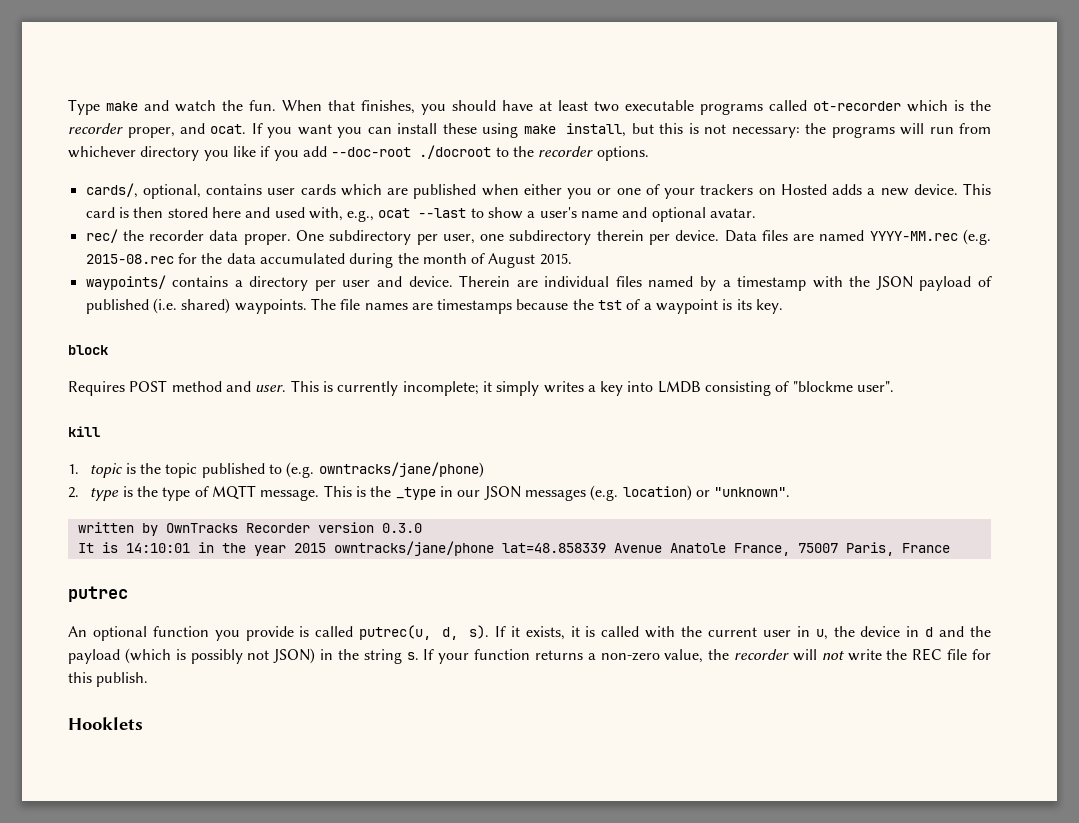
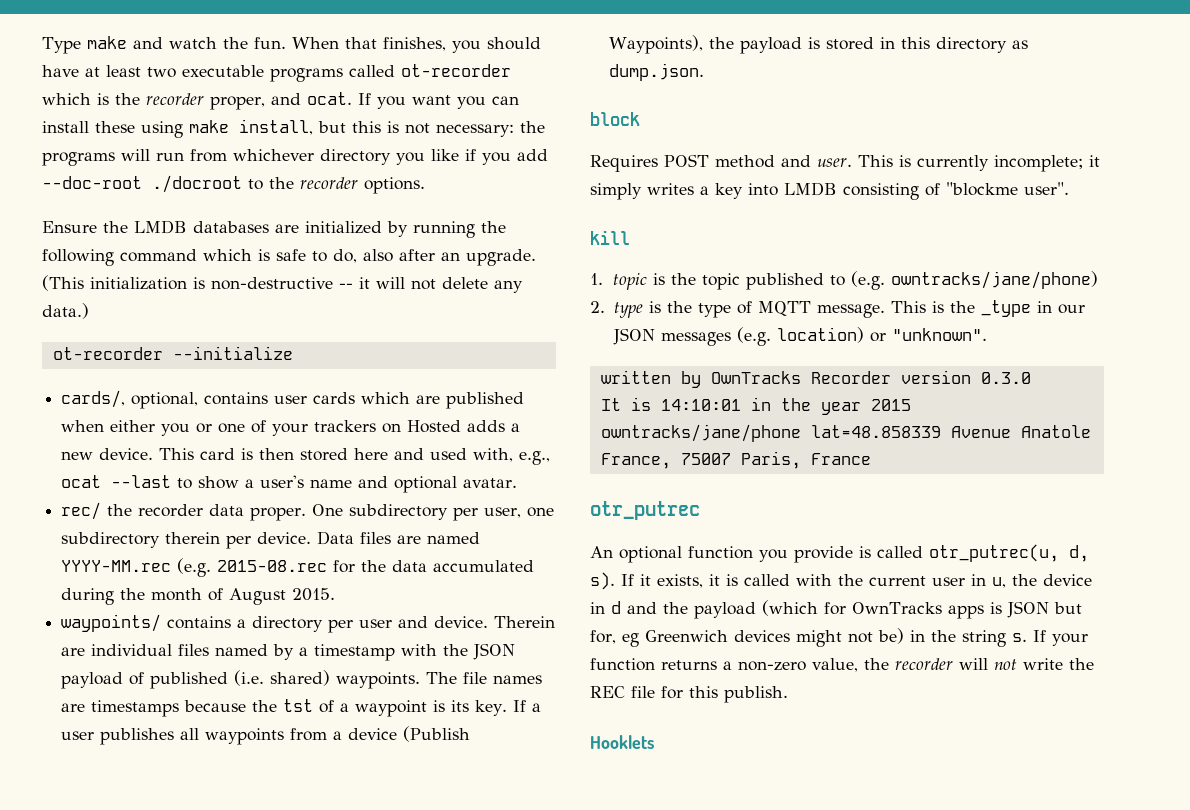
(649, 153) none -> [42,220,506,238] [42,249,536,266] [42,275,523,293] [42,303,89,319] [52,346,293,360] // Ensure the LMDB databases are initialized by running the following command which is safe to do, also after an upgrade. (This initialization is non-destructive -- it will not delete any data.) // ot-recorder --initialize
(784, 306) none -> [513,700,542,712] [61,726,471,745] [609,35,1029,54] [609,63,705,81] If a user publishes all waypoints from a device (Publish Waypoints), the payload is stored in this directory as dump.json.
[68,586,128,602] putrec -> [590,501,700,520] otr_putrec
[359,625,432,640] putrec(u, -> [929,544,1059,562] otr_putrec(u,
[175,648,316,664] is possibly not JSON) -> [824,601,1082,619] [590,628,904,647] for OwnTracks apps is JSON but for, eg Greenwich devices might not be)

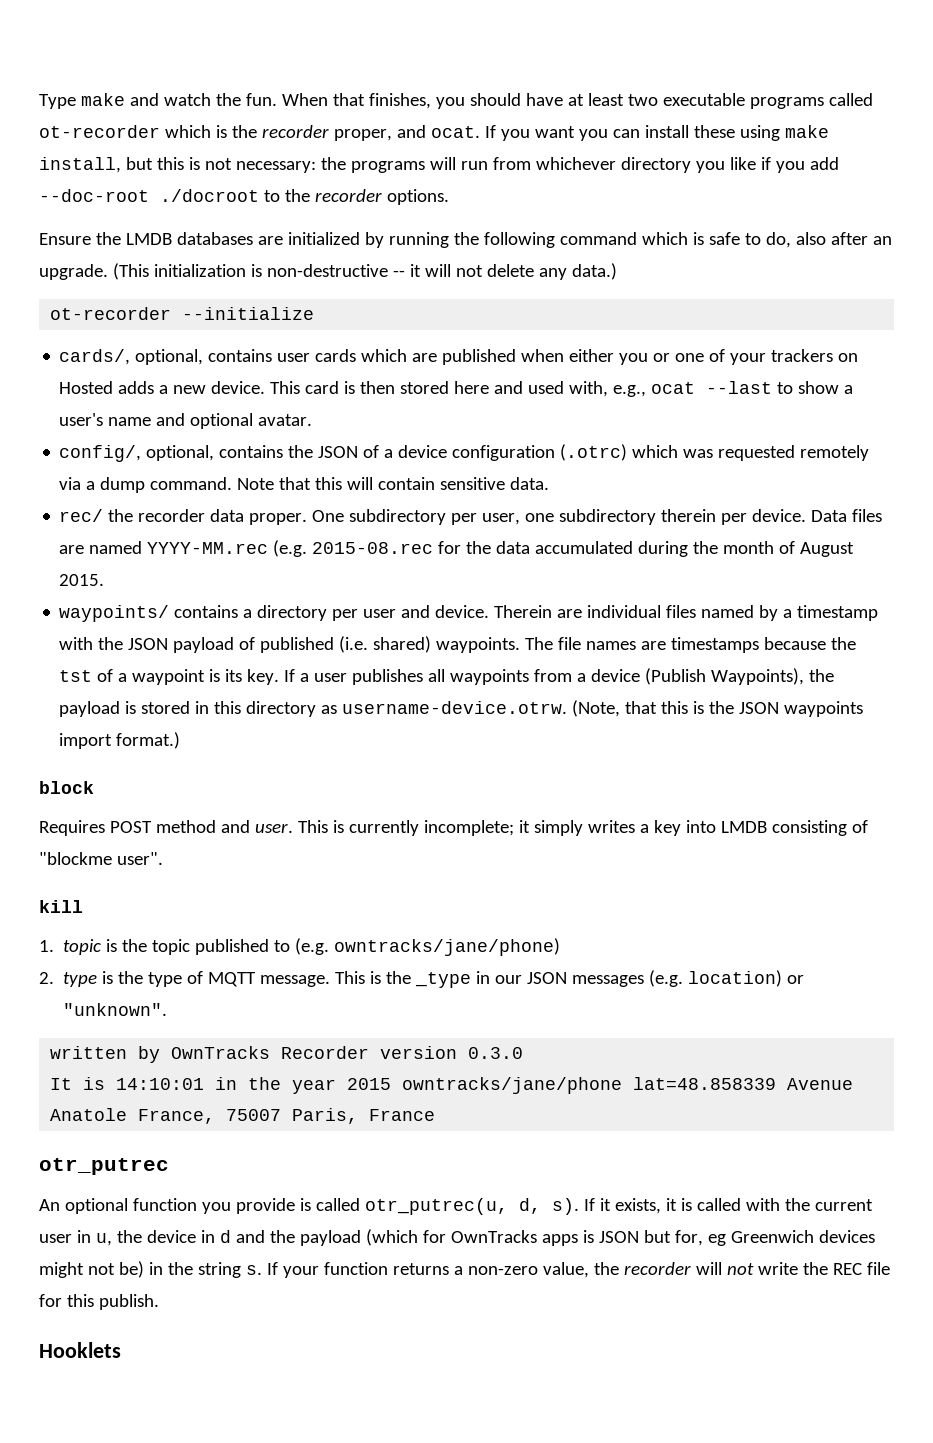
(518, 483) none -> [59,444,870,462] [59,477,550,493] // config/, optional, contains the JSON of a device configuration (.otrc) which was requested remotely via a dump command. Note that this will contain sensitive data.
[609,63,705,81] dump.json. -> [342,700,864,717] [59,732,181,749] username-device.otrw. (Note, that this is the JSON waypoints import format.)

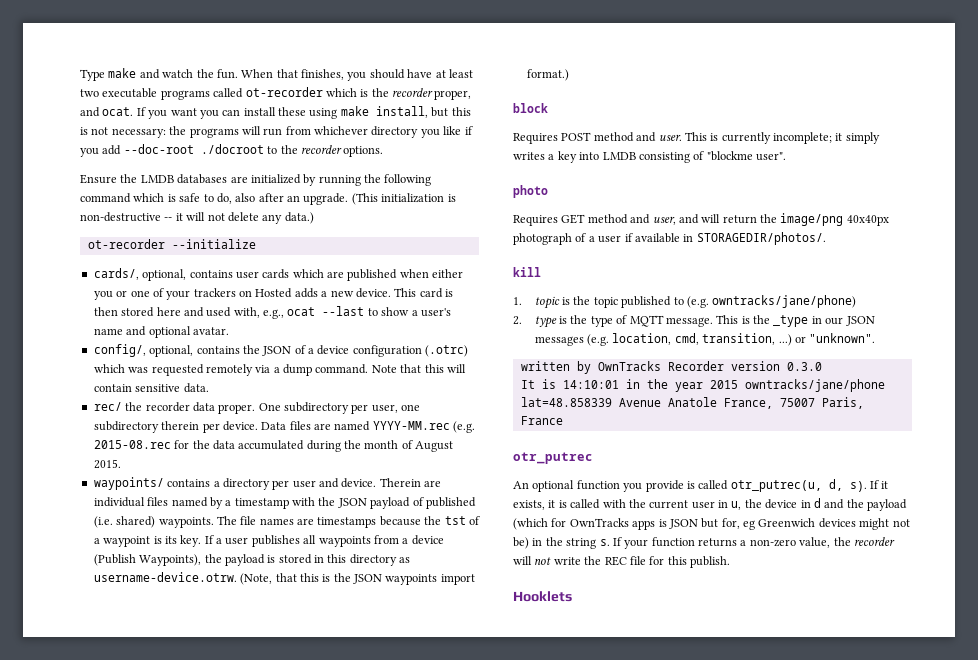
(163, 858) none -> [513,185,548,198] [513,213,889,226] [513,232,826,245] // photo // Requires GET method and user, and will return the image/png 40x40px photograph of a user if available in STORAGEDIR/photos/.
[688,970,783,987] location) -> [612,333,792,346] location, cmd, transition, ...)

